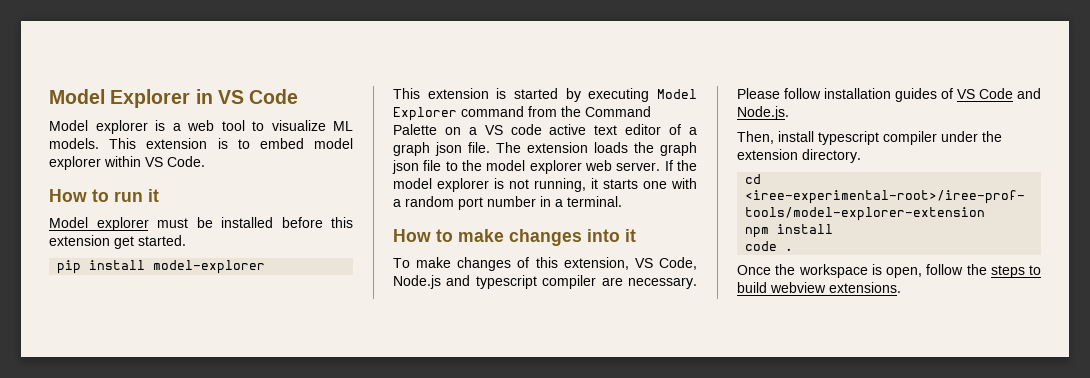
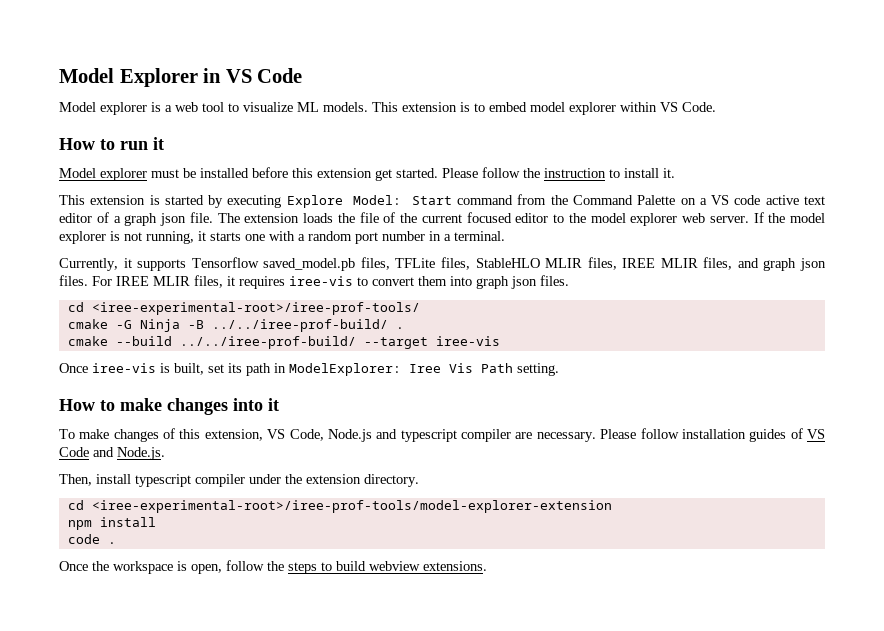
[57,260,266,274] // pip install model-explorer -> [442,167,675,178] Please follow the instruction to install it.
[657,89,697,99] [393,107,457,121] Model Explorer -> [286,195,452,208] Explore Model: Start
[660,142,697,156] [392,160,442,174] graph json file -> [359,212,549,223] file of the current focused editor
(622, 201) none -> [59,257,826,271] [59,275,569,289] [67,302,420,315] [67,319,404,332] [67,336,500,349] [59,363,559,376] // Currently, it supports Tensorflow saved_model.pb files, TFLite files, StableHLO MLIR files, IREE MLIR files, and graph json files. For IREE MLIR files, it requires iree-vis to convert them into graph json files. // cd <iree-experimental-root>/iree-prof-tools/ // cmake -G Ninja -B ../../iree-prof-build/ . // cmake --build ../../iree-prof-build/ --target iree-vis // Once iree-vis is built, set its path in ModelExplorer: Iree Vis Path setting.

